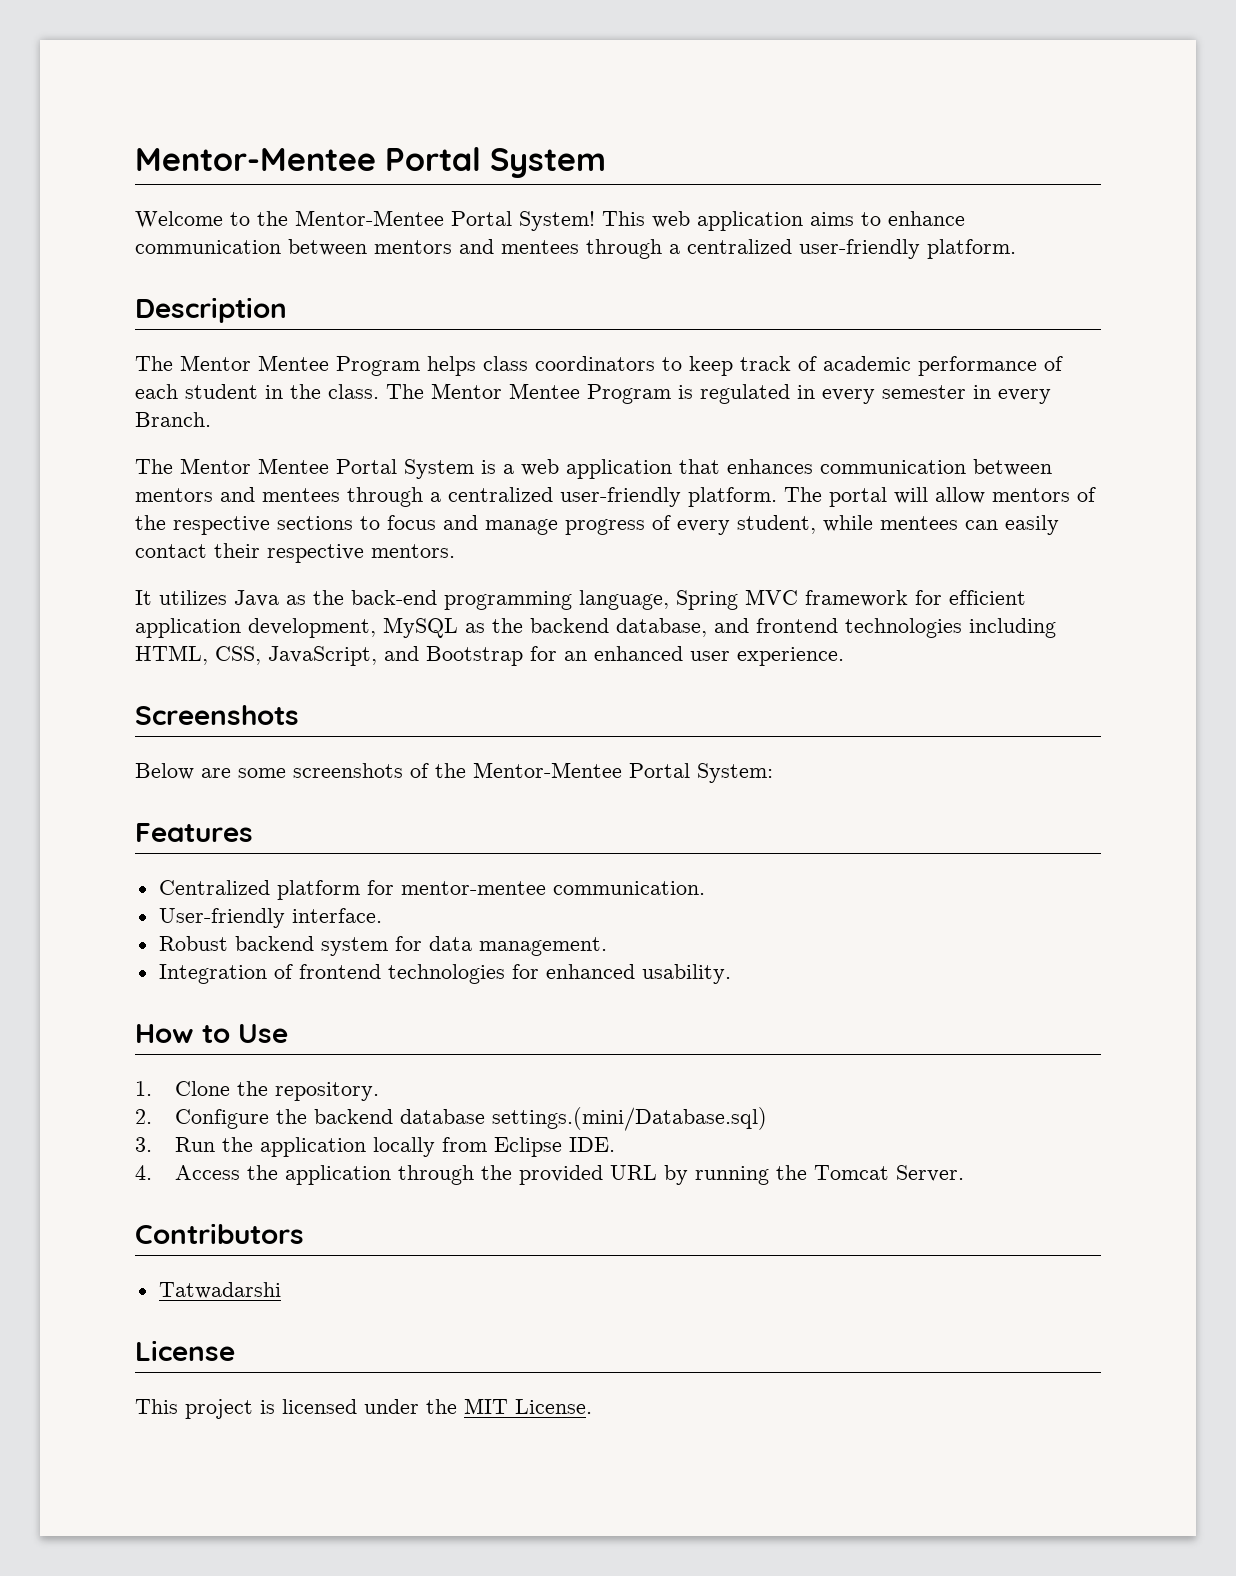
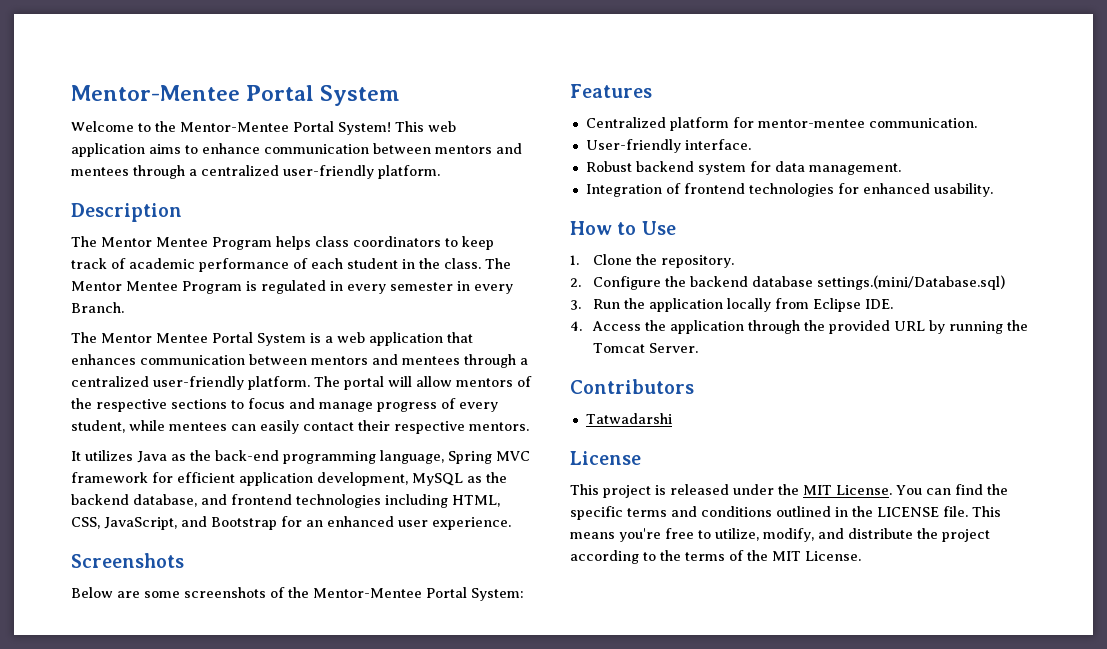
[282,1399,357,1414] licensed -> [670,484,729,495] released
(592, 1406) none -> [896,484,1008,495] [570,506,1001,520] [570,528,990,542] [570,550,861,564] You can find the specific terms and conditions outlined in the LICENSE file. This means you're free to utilize, modify, and distribute the project according to the terms of the MIT License.

